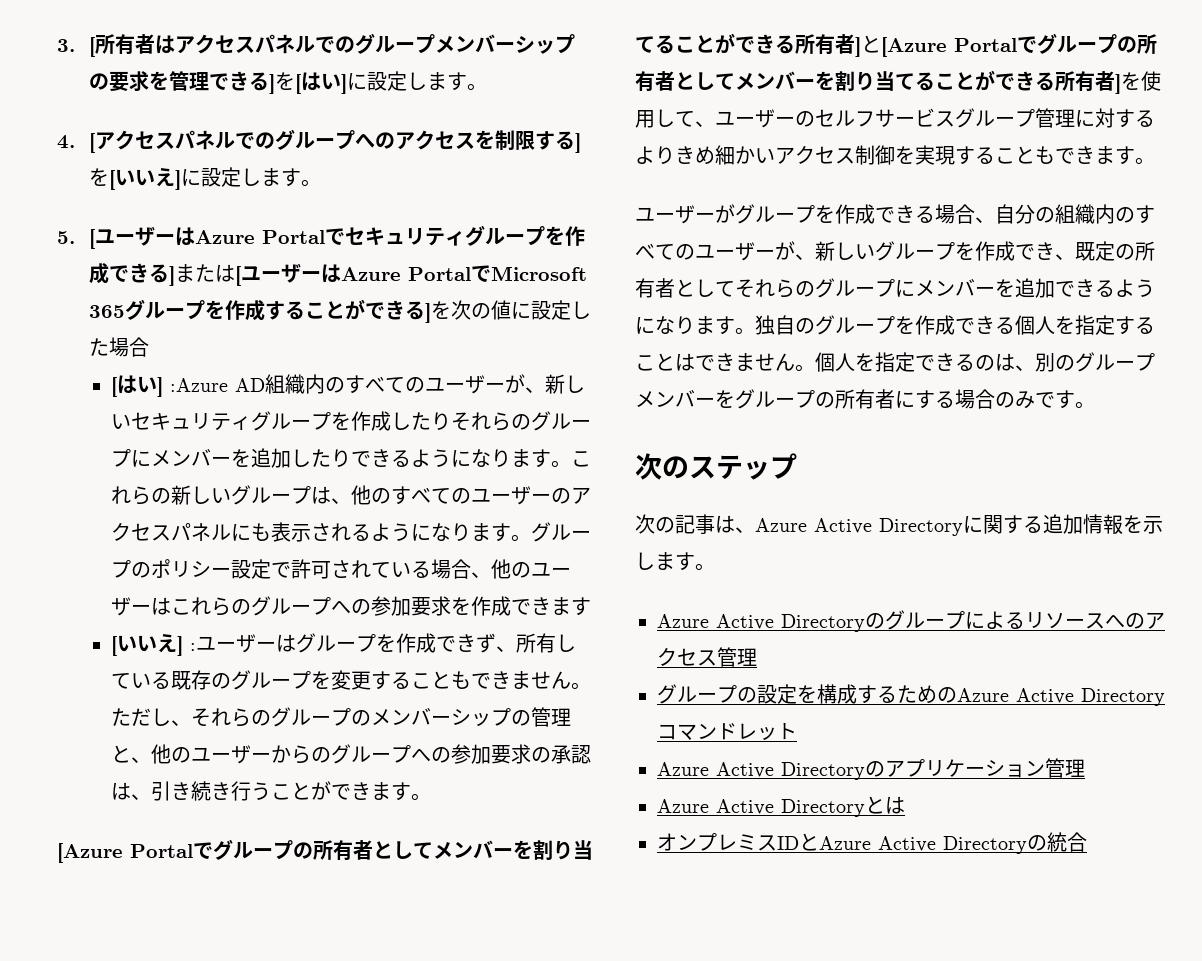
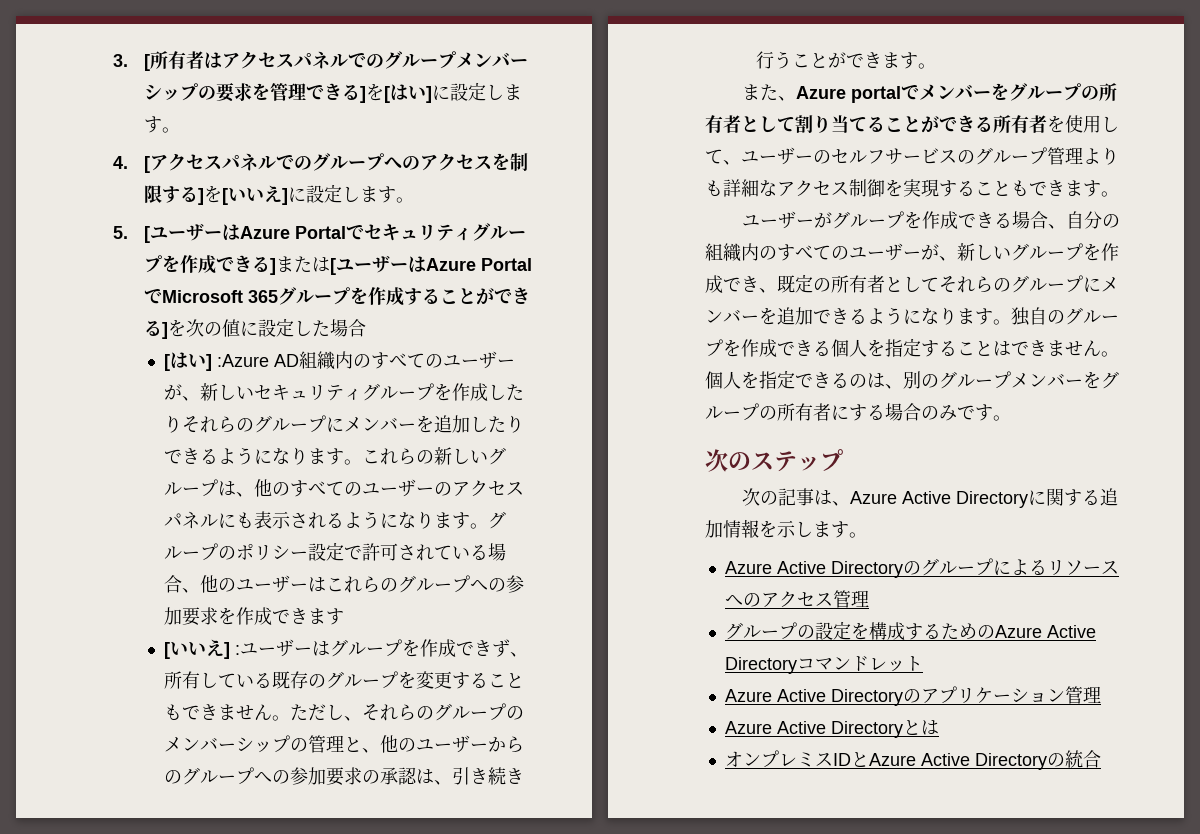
[57,839,593,863] [635,33,1157,57] [635,70,1121,94] [Azure Portalでグループの所有者としてメンバーを割り当てることができる所有者]と[Azure Portalでグループの所有者としてメンバーを割り当てることができる所有者] -> [741,83,1117,103] [705,115,1047,133] また、Azure portalでメンバーをグループの所有者として割り当てることができる所有者
(955, 119) none -> [957,150,975,164] の
[1075,108,1155,128] [635,145,775,165] に対するよりきめ細かい -> [1083,147,1119,165] [705,179,777,197] よりも詳細な

